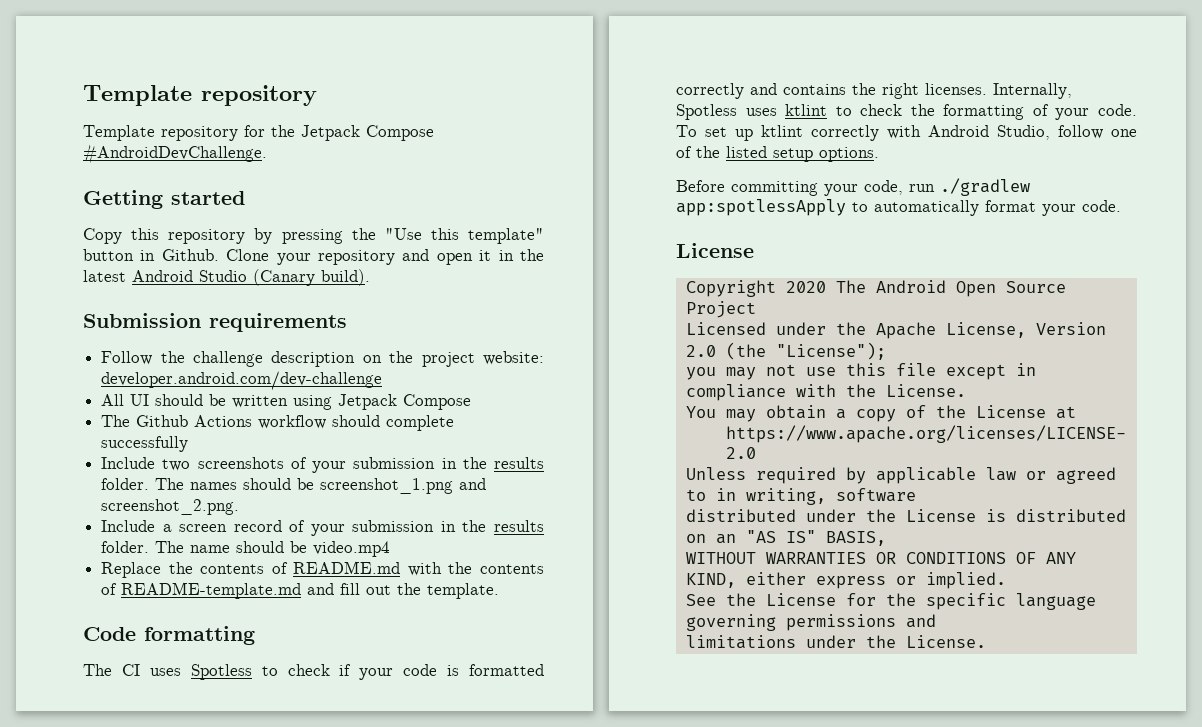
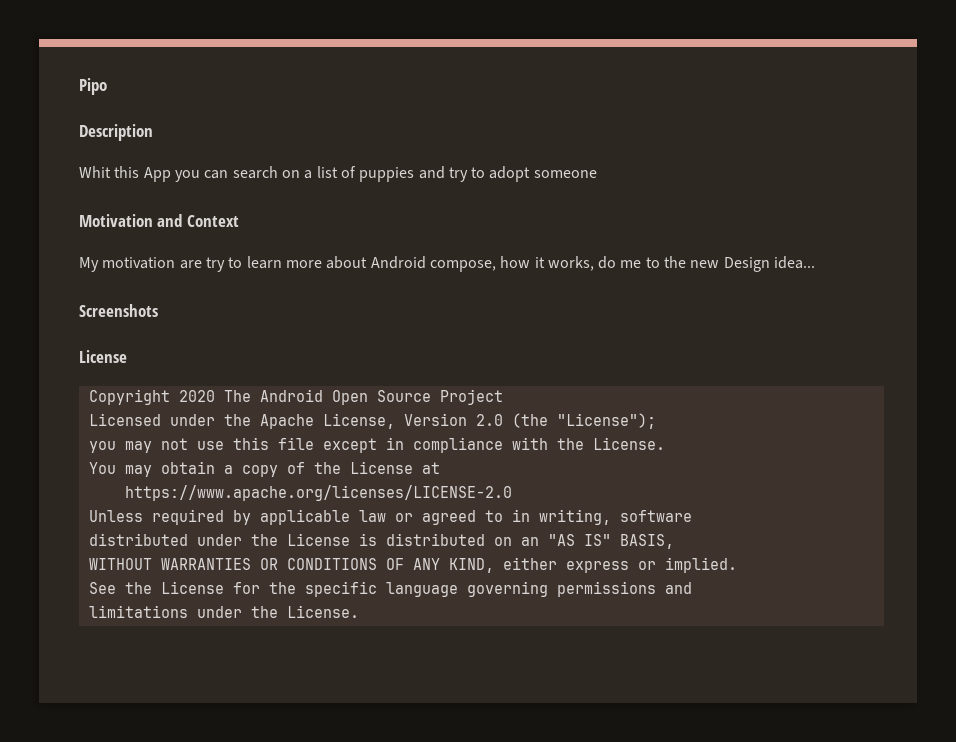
[83,85,317,106] [83,125,434,141] [83,144,267,164] [83,190,245,209] [83,228,544,244] [83,249,544,265] [83,269,370,286] [83,313,347,332] [101,351,544,367] [101,371,383,390] [101,394,472,410] [101,415,455,431] [101,436,189,452] [101,457,544,473] [101,478,487,494] [101,499,240,515] [101,520,544,536] [101,541,391,557] [101,561,544,578] [101,582,500,599] [83,626,255,645] [83,664,544,680] [676,83,1072,99] [676,104,1137,120] [676,125,1137,141] [676,146,879,162] [676,178,1030,196] [676,199,1121,216] Template repository // Template repository for the Jetpack Compose #AndroidDevChallenge. // Getting started // Copy this repository by pressing the "Use this template" button in Github. Clone your repository and open it in the latest Android Studio (Canary build). // Submission requirements // Follow the challenge description on the project website: developer.android.com/dev-challenge // All UI should be written using Jetpack Compose // The Github Actions workflow should complete successfully // Include two screenshots of your submission in the results folder. The names should be screenshot_1.png and screenshot_2.png. // Include a screen record of your submission in the results folder. The name should be video.mp4 // Replace the contents of README.md with the contents of README-template.md and fill out the template. // Code formatting // The CI uses Spotless to check if your code is formatted correctly and contains the right licenses. Internally, Spotless uses ktlint to check the formatting of your code. To set up ktlint correctly with Android Studio, follow one of the listed setup options. // Before committing your code, run ./gradlew app:spotlessApply to automatically format your code. -> [79,78,107,95] [79,124,153,141] [79,166,597,182] [79,214,239,227] [79,256,816,272] [79,304,158,317] Pipo // Description // Whit this App you can search on a list of puppies and try to adopt someone // Motivation and Context // My motivation are try to learn more about Android compose, how it works, do me to the new Design idea... // Screenshots

